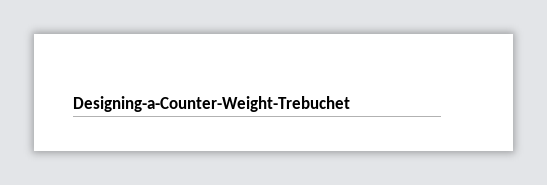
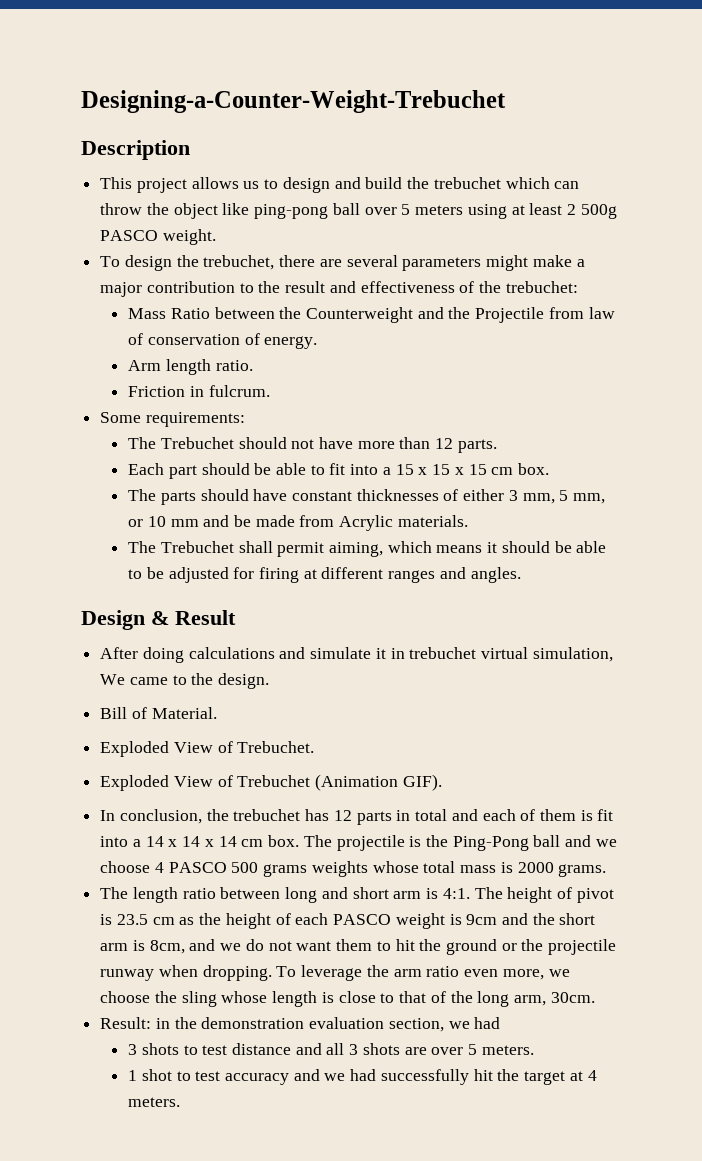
(350, 104) none -> [81,140,190,160] [100,177,580,193] [100,203,617,219] [100,229,216,245] [100,255,585,271] [100,281,578,297] [128,307,615,323] [128,333,318,349] [128,359,253,375] [128,385,270,397] [100,412,245,427] [128,437,497,453] [128,463,549,479] [128,489,606,505] [128,515,468,531] [128,541,607,557] [128,567,521,583] [81,610,236,630] [100,647,613,663] [100,673,270,689] [100,707,217,719] [100,741,315,757] [100,774,442,791] [100,809,614,825] [100,835,617,851] [100,861,607,877] [100,887,614,903] [100,913,596,929] [100,939,617,955] [100,965,570,981] [100,991,595,1007] [100,1017,501,1032] [128,1043,534,1055] [128,1069,597,1085] [128,1097,181,1107] // Description // This project allows us to design and build the trebuchet which can throw the object like ping-pong ball over 5 meters using at least 2 500g PASCO weight. // To design the trebuchet, there are several parameters might make a major contribution to the result and effectiveness of the trebuchet: // Mass Ratio between the Counterweight and the Projectile from law of conservation of energy. // Arm length ratio. // Friction in fulcrum. // Some requirements: // The Trebuchet should not have more than 12 parts. // Each part should be able to fit into a 15 x 15 x 15 cm box. // The parts should have constant thicknesses of either 3 mm, 5 mm, or 10 mm and be made from Acrylic materials. // The Trebuchet shall permit aiming, which means it should be able to be adjusted for firing at different ranges and angles. // Design & Result // After doing calculations and simulate it in trebuchet virtual simulation, We came to the design. // Bill of Material. // Exploded View of Trebuchet. // Exploded View of Trebuchet (Animation GIF). // In conclusion, the trebuchet has 12 parts in total and each of them is fit into a 14 x 14 x 14 cm box. The projectile is the Ping-Pong ball and we choose 4 PASCO 500 grams weights whose total mass is 2000 grams. // The length ratio between long and short arm is 4:1. The height of pivot is 23.5 cm as the height of each PASCO weight is 9cm and the short arm is 8cm, and we do not want them to hit the ground or the projectile runway when dropping. To leverage the arm ratio even more, we choose the sling whose length is close to that of the long arm, 30cm. // Result: in the demonstration evaluation section, we had // 3 shots to test distance and all 3 shots are over 5 meters. // 1 shot to test accuracy and we had successfully hit the target at 4 meters.

